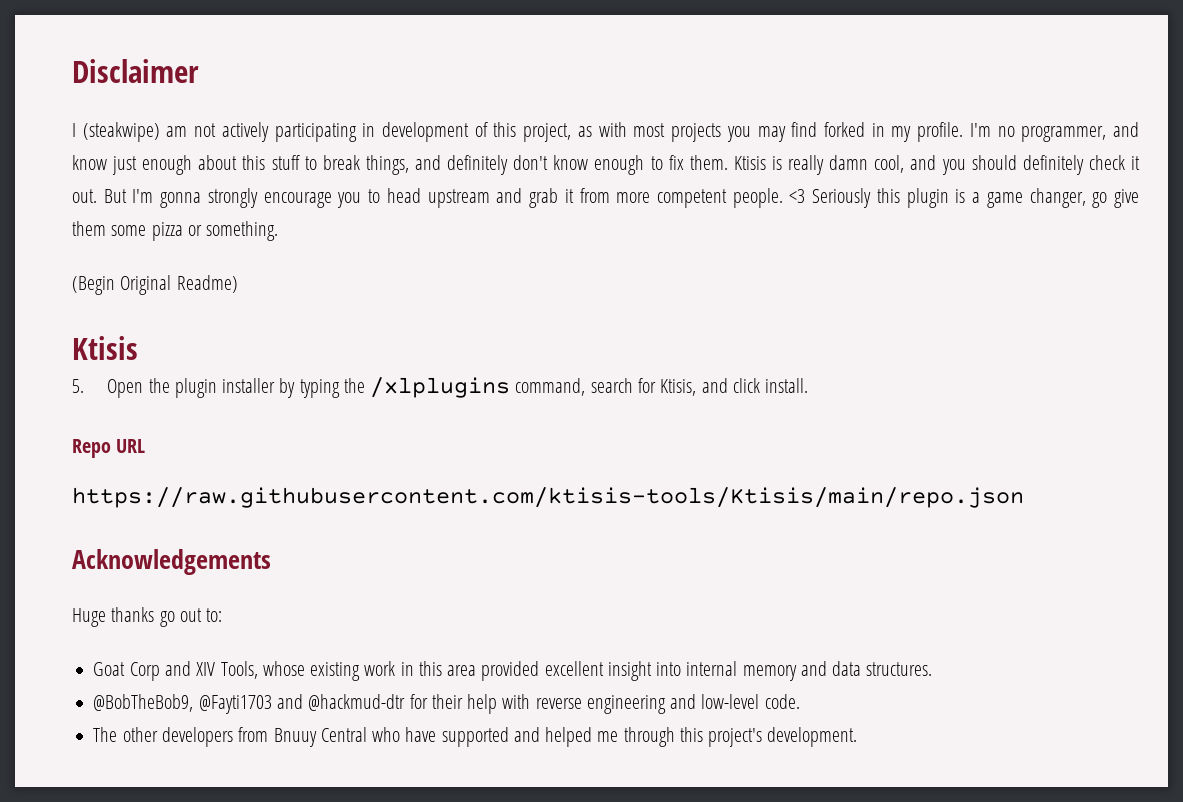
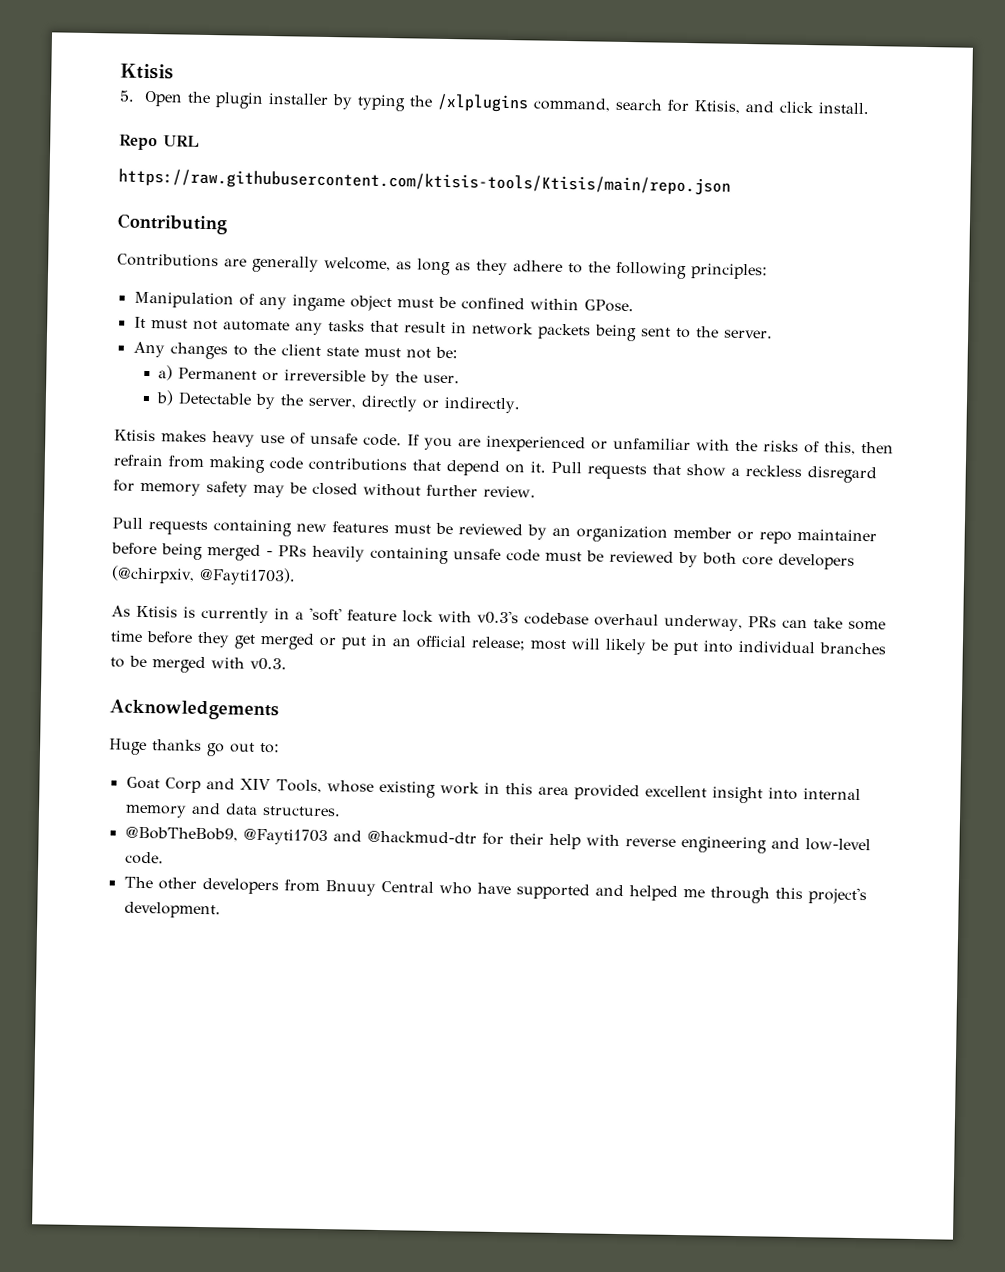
[72,59,199,83] [72,122,1140,142] [72,155,1140,175] [72,188,1140,208] [72,221,279,241] [72,275,238,295] Disclaimer // I (steakwipe) am not actively participating in development of this project, as with most projects you may find forked in my profile. I'm no programmer, and know just enough about this stuff to break things, and definitely don't know enough to fix them. Ktisis is really damn cool, and you should definitely check it out. But I'm gonna strongly encourage you to head upstream and grab it from more competent people. <3 Seriously this plugin is a game changer, go give them some pizza or something. // (Begin Original Readme) // -> (120, 71) none
(1024, 497) none -> [117,213,228,235] [117,253,768,280] [133,291,634,313] [133,316,773,342] [132,341,458,360] [157,365,460,387] [155,390,520,414] [114,429,894,455] [113,454,877,484] [113,479,536,498] [112,517,877,544] [111,542,855,570] [111,565,296,586] [111,605,886,632] [110,630,886,656] [110,655,287,674] // Contributing // Contributions are generally welcome, as long as they adhere to the following principles: // Manipulation of any ingame object must be confined within GPose. // It must not automate any tasks that result in network packets being sent to the server. // Any changes to the client state must not be: // a) Permanent or irreversible by the user. // b) Detectable by the server, directly or indirectly. // Ktisis makes heavy use of unsafe code. If you are inexperienced or unfamiliar with the risks of this, then refrain from making code contributions that depend on it. Pull requests that show a reckless disregard for memory safety may be closed without further review. // Pull requests containing new features must be reviewed by an organization member or repo maintainer before being merged - PRs heavily containing unsafe code must be reviewed by both core developers (@chirpxiv, @Fayti1703). // As Ktisis is currently in a 'soft' feature lock with v0.3's codebase overhaul underway, PRs can take some time before they get merged or put in an official release; most will likely be put into individual branches to be merged with v0.3.

